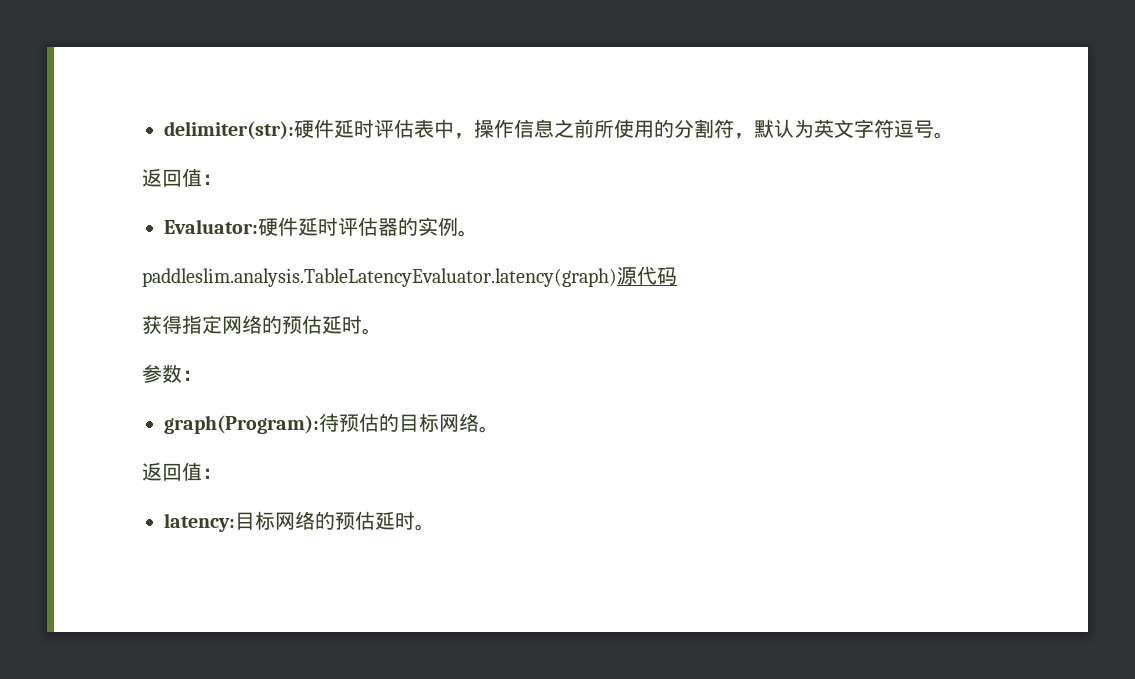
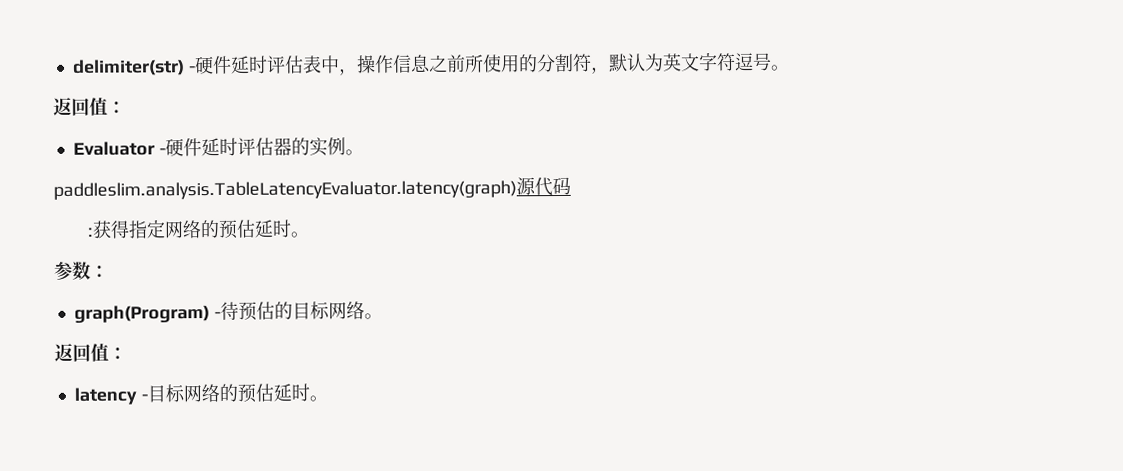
[164,121,294,140] delimiter(str): -> [71,59,196,76] delimiter(str) -
[164,219,258,234] Evaluator: -> [72,141,166,156] Evaluator -
(677, 276) none -> [87,227,94,237] :
[164,415,319,434] graph(Program): -> [73,305,221,323] graph(Program) -
[164,513,235,532] latency: -> [73,387,148,405] latency -

